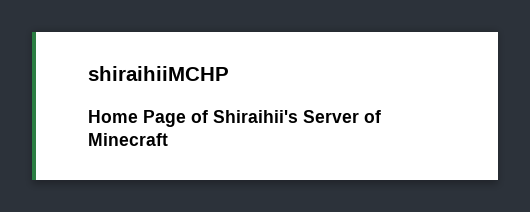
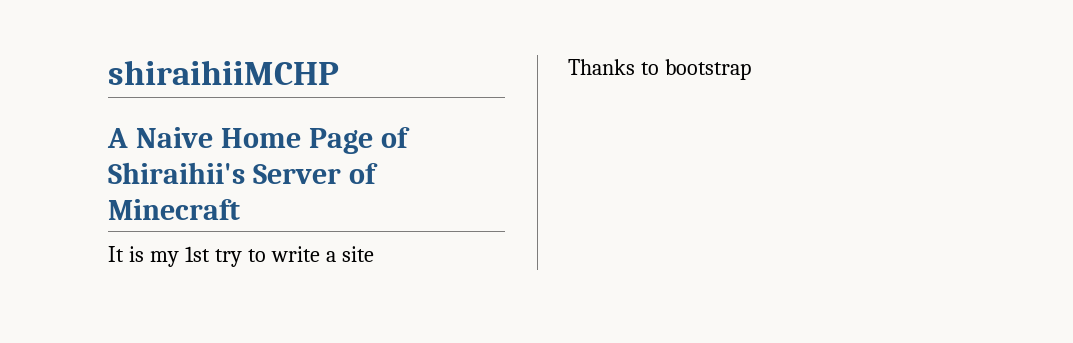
(229, 73) none -> [107,127,213,148] A Naive
(168, 139) none -> [108,246,374,267] [568,59,751,80] // It is my 1st try to write a site // Thanks to bootstrap

